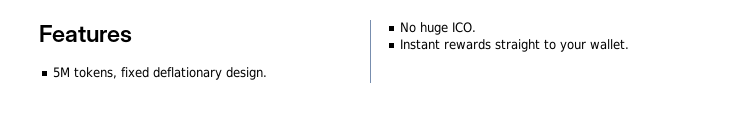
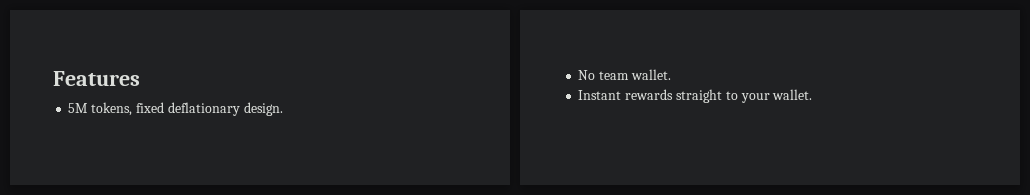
[420,22,477,35] huge ICO. -> [599,69,671,80] team wallet.

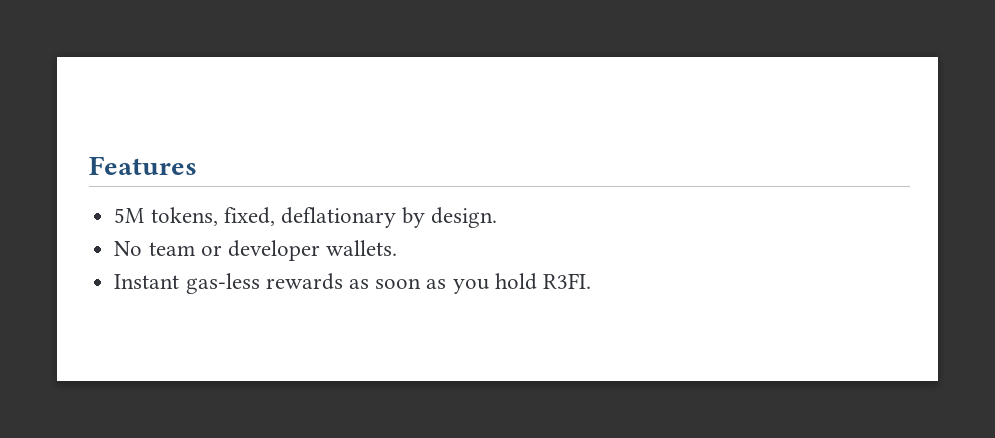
[135,102,240,116] fixed deflationary -> [223,207,426,228] fixed, deflationary by
[630,69,671,80] [578,89,813,103] wallet. // Instant rewards straight to your wallet. -> [200,240,398,261] [114,273,591,294] or developer wallets. // Instant gas-less rewards as soon as you hold R3FI.

